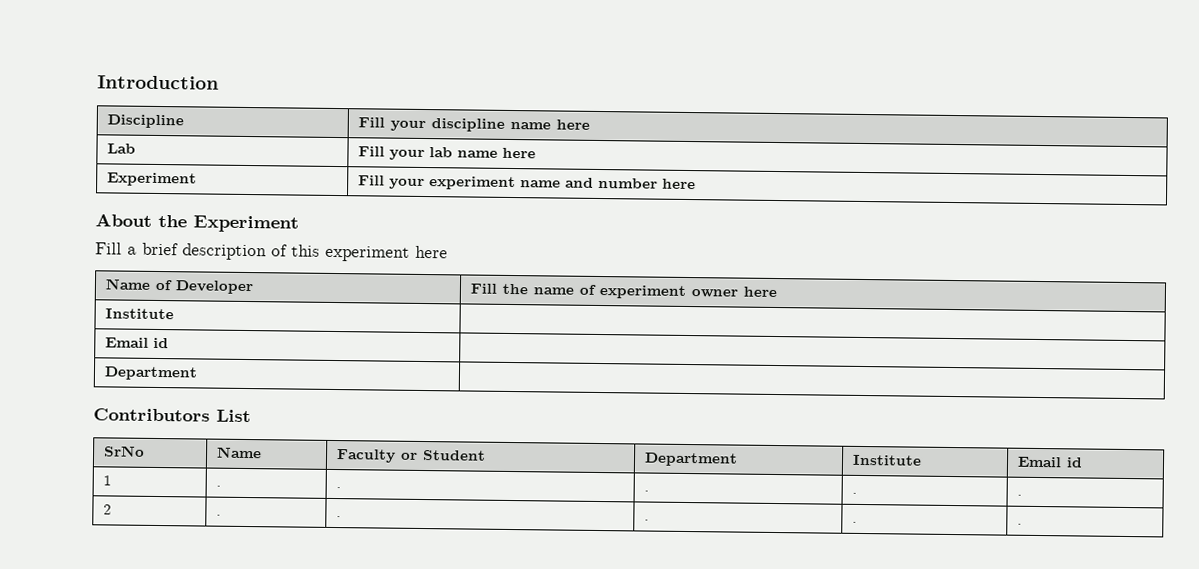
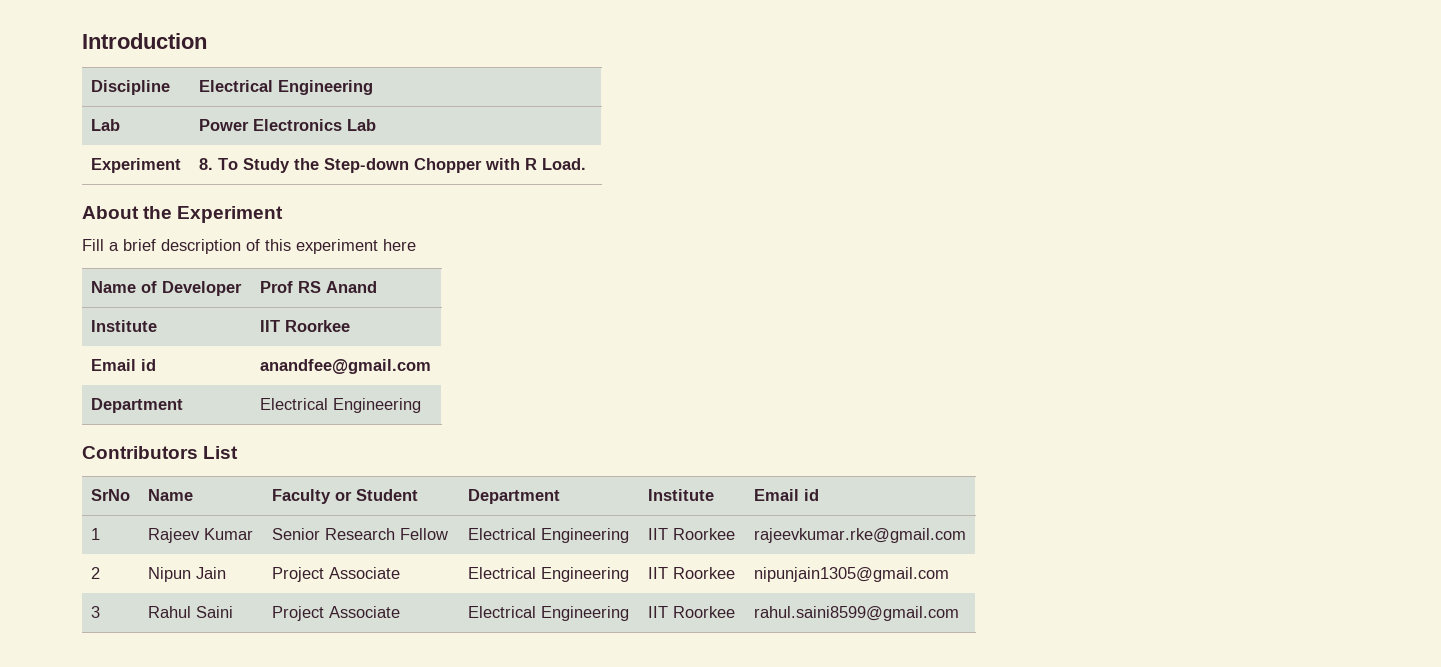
[357,117,590,132] [106,143,136,154] [357,146,536,161] [106,172,197,187] [357,175,696,191] Fill your discipline name here // Lab | Fill your lab name here // Experiment | Fill your experiment name and number here -> [198,80,373,95] [90,119,120,131] [198,119,376,131] [90,158,181,173] [198,158,586,173] Electrical Engineering // Lab | Power Electronics Lab // Experiment | 8. To Study the Step-down Chopper with R Load.
[469,283,777,299] [104,308,174,320] Fill the name of experiment owner here // Institute | -> [259,281,377,293] [90,320,157,332] [259,320,350,332] Prof RS Anand // Institute | IIT Roorkee
[103,366,198,381] // Department | -> [259,359,431,374] [90,398,183,413] [259,398,421,413] anandfee@gmail.com // Department | Electrical Engineering
[215,485,221,487] [335,487,341,489] [643,490,649,492] [851,492,857,494] [1016,494,1022,496] [102,504,112,515] [215,514,221,516] [335,516,341,518] [643,519,649,521] [851,521,857,523] [1016,523,1022,525] . | . | . | . | . // 2 | . | . | . | . | . -> [147,528,253,543] [271,528,448,540] [467,528,629,543] [647,528,735,540] [753,528,966,543] [90,567,100,579] [147,567,226,582] [271,567,400,582] [467,567,629,582] [647,567,735,579] [753,567,949,582] [90,606,100,618] [147,606,233,618] [271,606,400,621] [467,606,629,621] [647,606,735,618] [753,606,959,621] Rajeev Kumar | Senior Research Fellow | Electrical Engineering | IIT Roorkee | rajeevkumar.rke@gmail.com // 2 | Nipun Jain | Project Associate | Electrical Engineering | IIT Roorkee | nipunjain1305@gmail.com // 3 | Rahul Saini | Project Associate | Electrical Engineering | IIT Roorkee | rahul.saini8599@gmail.com

